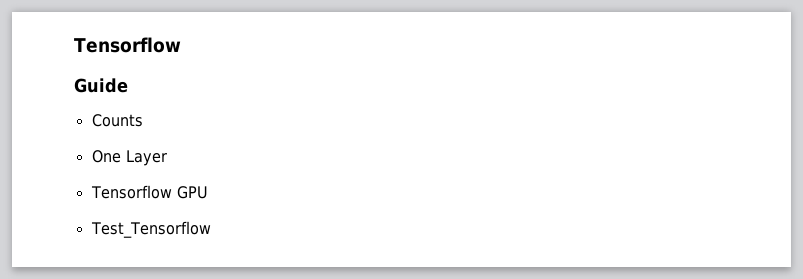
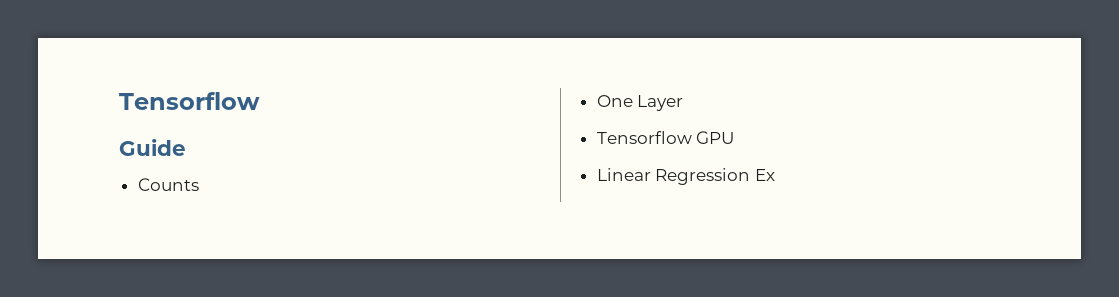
[90,221,211,238] Test_Tensorflow -> [596,168,775,185] Linear Regression Ex

